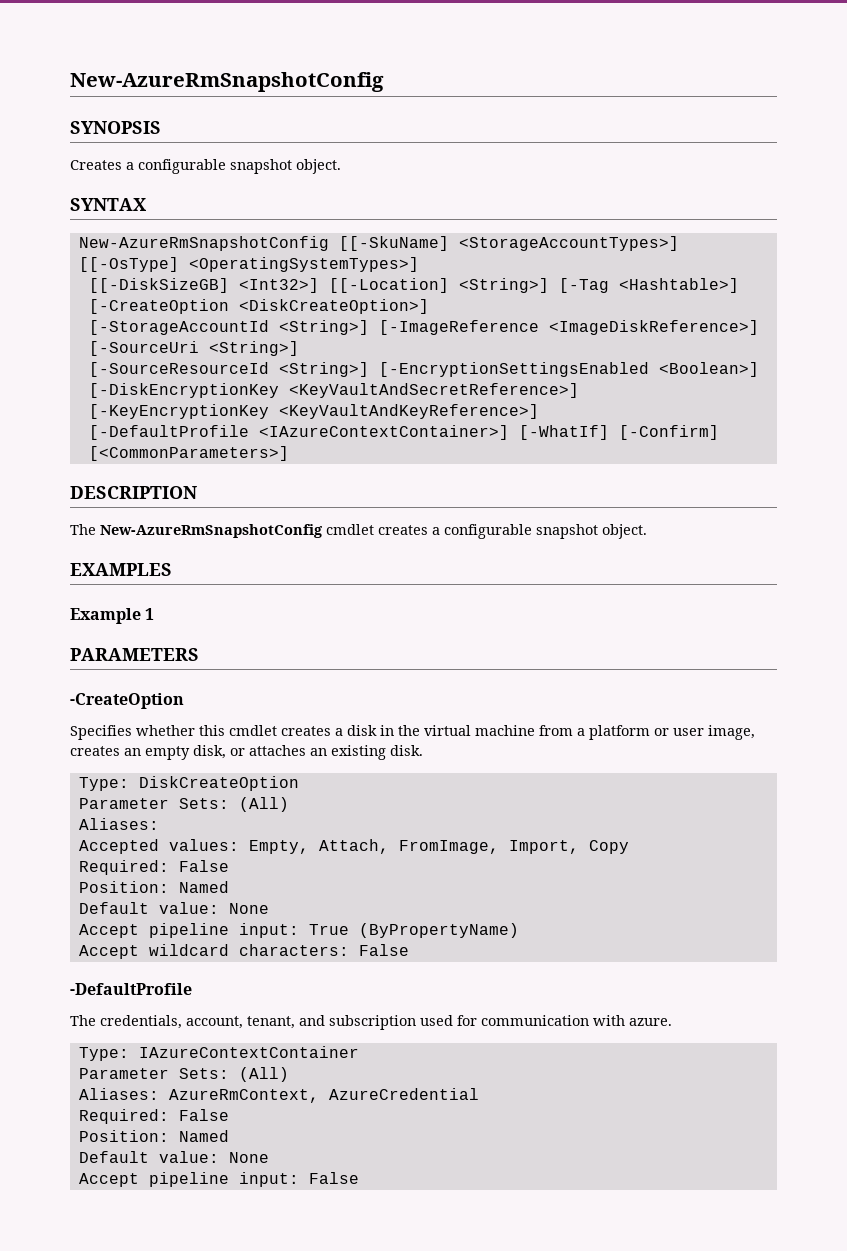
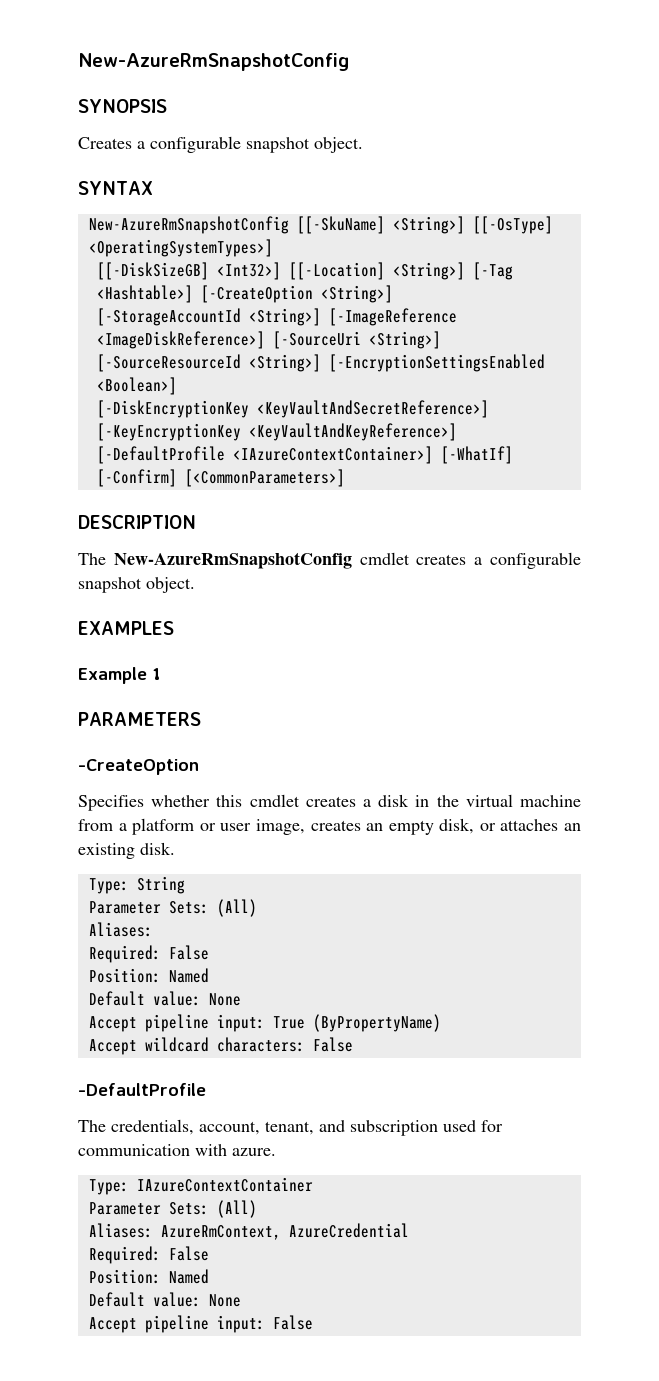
[458,236,679,251] <StorageAccountTypes>] -> [392,216,465,234] <String>]
[238,299,429,314] <DiskCreateOption>] -> [320,285,393,303] <String>]
[138,776,299,791] [78,797,289,812] [78,818,159,830] [78,839,629,854] DiskCreateOption // Parameter Sets: (All) // Aliases: // Accepted values: Empty, Attach, FromImage, Import, Copy -> [136,876,185,894] [88,899,257,917] [88,922,153,937] String // Parameter Sets: (All) // Aliases:

